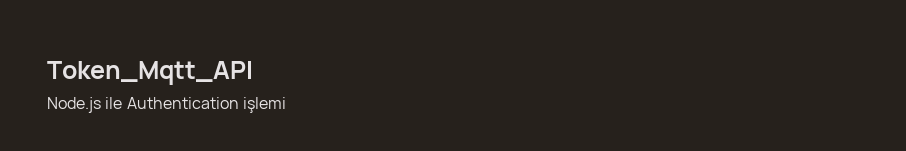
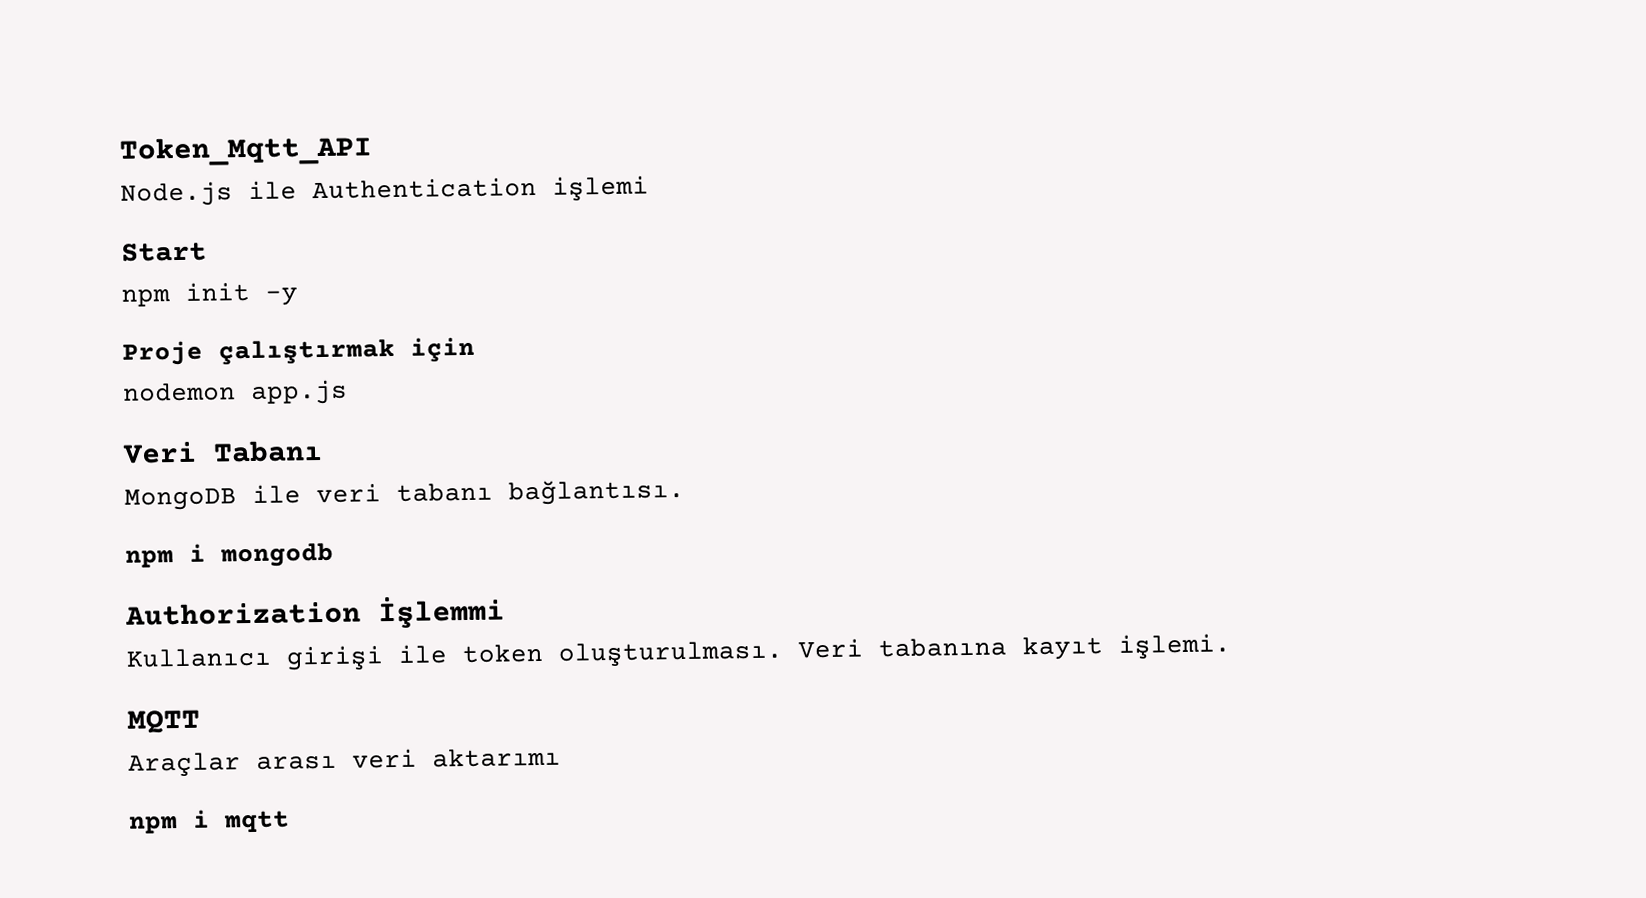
(286, 105) none -> [121,242,207,262] [121,281,298,307] [122,336,475,366] [123,379,348,405] [122,439,323,464] [124,478,685,511] [125,542,334,568] [125,595,505,629] [126,633,1231,671] [127,709,200,734] [128,747,561,777] [129,809,290,834] // Start // npm init -y // Proje çalıştırmak için // nodemon app.js // Veri Tabanı // MongoDB ile veri tabanı bağlantısı. // npm i mongodb // Authorization İşlemmi // Kullanıcı girişi ile token oluşturulması. Veri tabanına kayıt işlemi. // MQTT // Araçlar arası veri aktarımı // npm i mqtt

